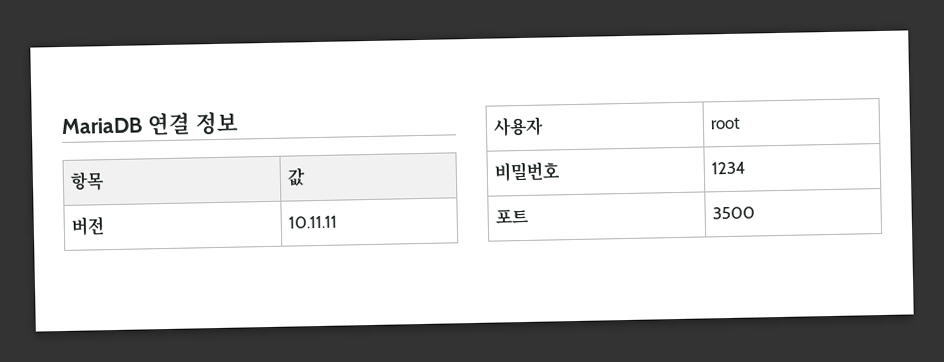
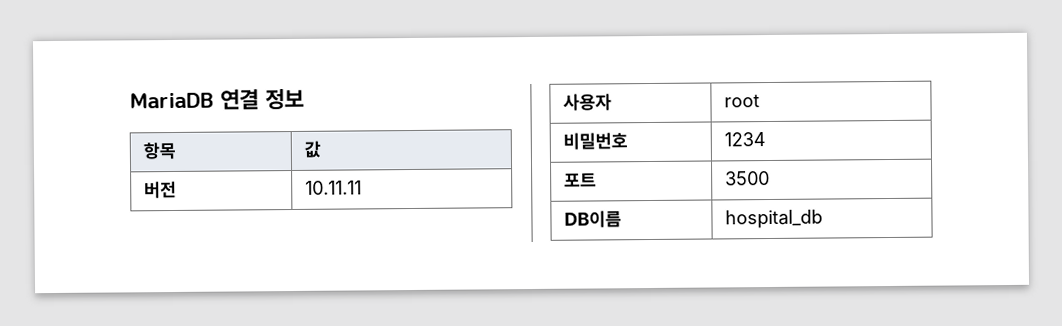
(756, 213) none -> [564,210,623,228] [725,209,824,229] // DB이름 | hospital_db

